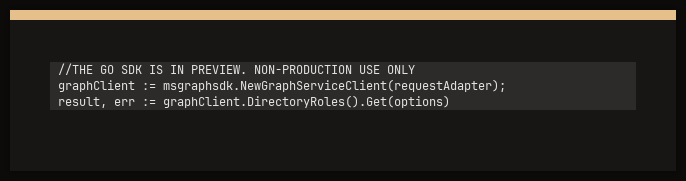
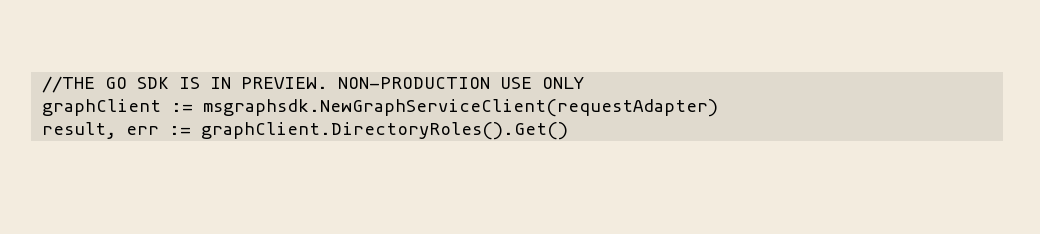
[162,79,506,92] msgraphsdk.NewGraphServiceClient(requestAdapter); -> [203,99,719,117] msgraphsdk.NewGraphServiceClient(requestAdapter)
[162,95,450,108] graphClient.DirectoryRoles().Get(options) -> [201,122,569,140] graphClient.DirectoryRoles().Get()

